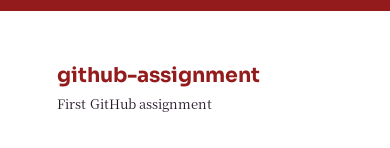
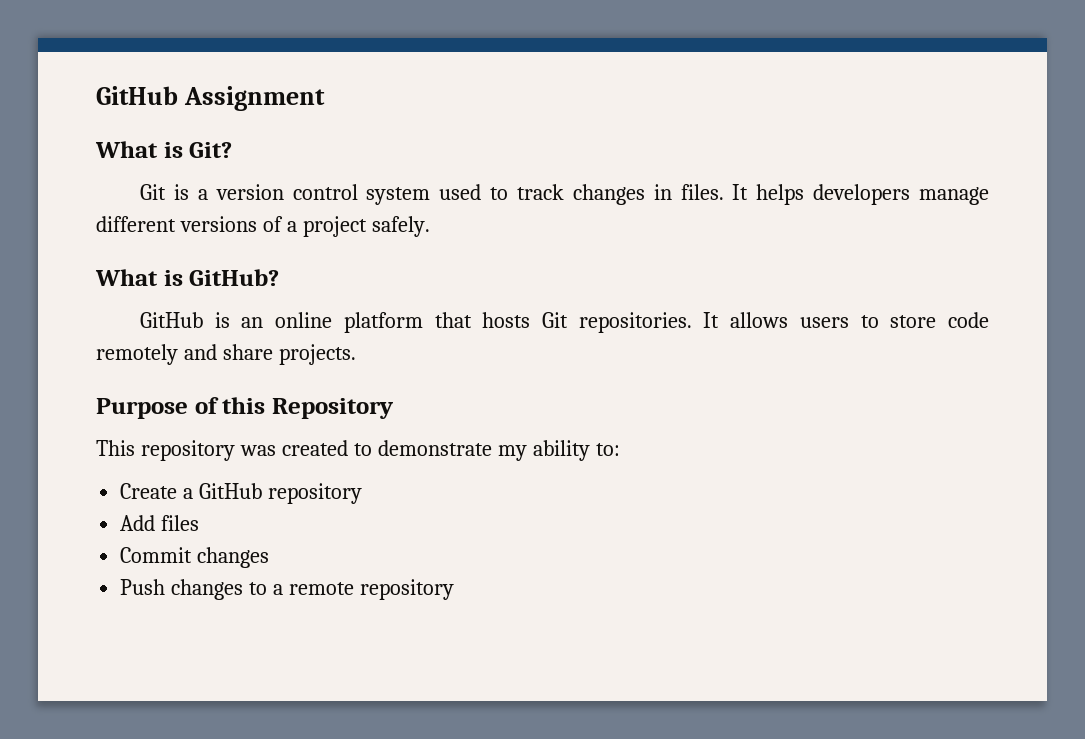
[57,66,260,87] [57,98,213,112] github-assignment // First GitHub assignment -> [96,86,325,111] [95,141,233,158] [140,184,989,205] [96,216,430,237] [95,269,280,286] [140,312,990,333] [96,344,356,365] [96,397,394,419] [96,440,620,461] [120,483,363,504] [120,515,200,531] [120,547,270,568] [120,579,454,600] GitHub Assignment // What is Git? // Git is a version control system used to track changes in files. It helps developers manage different versions of a project safely. // What is GitHub? // GitHub is an online platform that hosts Git repositories. It allows users to store code remotely and share projects. // Purpose of this Repository // This repository was created to demonstrate my ability to: // Create a GitHub repository // Add files // Commit changes // Push changes to a remote repository

